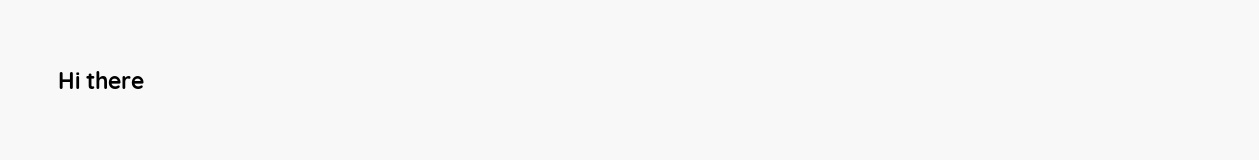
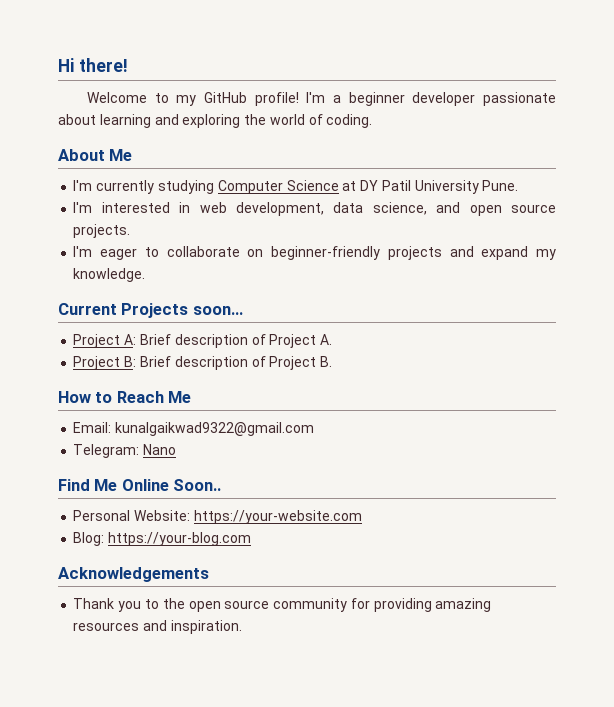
[86,71,145,89] there -> [78,58,128,72] [87,92,556,106] [58,114,373,128] [58,149,133,161] [73,180,519,194] [73,202,556,216] [73,224,131,238] [73,246,557,260] [73,268,146,282] [58,303,243,318] [73,334,333,348] [73,356,333,370] [58,391,192,403] [73,422,315,436] [73,444,177,458] [58,479,222,491] [73,510,362,524] [73,532,252,546] [58,567,209,582] [73,598,492,612] [73,620,242,634] there! // Welcome to my GitHub profile! I'm a beginner developer passionate about learning and exploring the world of coding. // About Me // I'm currently studying Computer Science at DY Patil University Pune. // I'm interested in web development, data science, and open source projects. // I'm eager to collaborate on beginner-friendly projects and expand my knowledge. // Current Projects soon... // Project A: Brief description of Project A. // Project B: Brief description of Project B. // How to Reach Me // Email: kunalgaikwad9322@gmail.com // Telegram: Nano // Find Me Online Soon.. // Personal Website: https://your-website.com // Blog: https://your-blog.com // Acknowledgements // Thank you to the open source community for providing amazing resources and inspiration.

